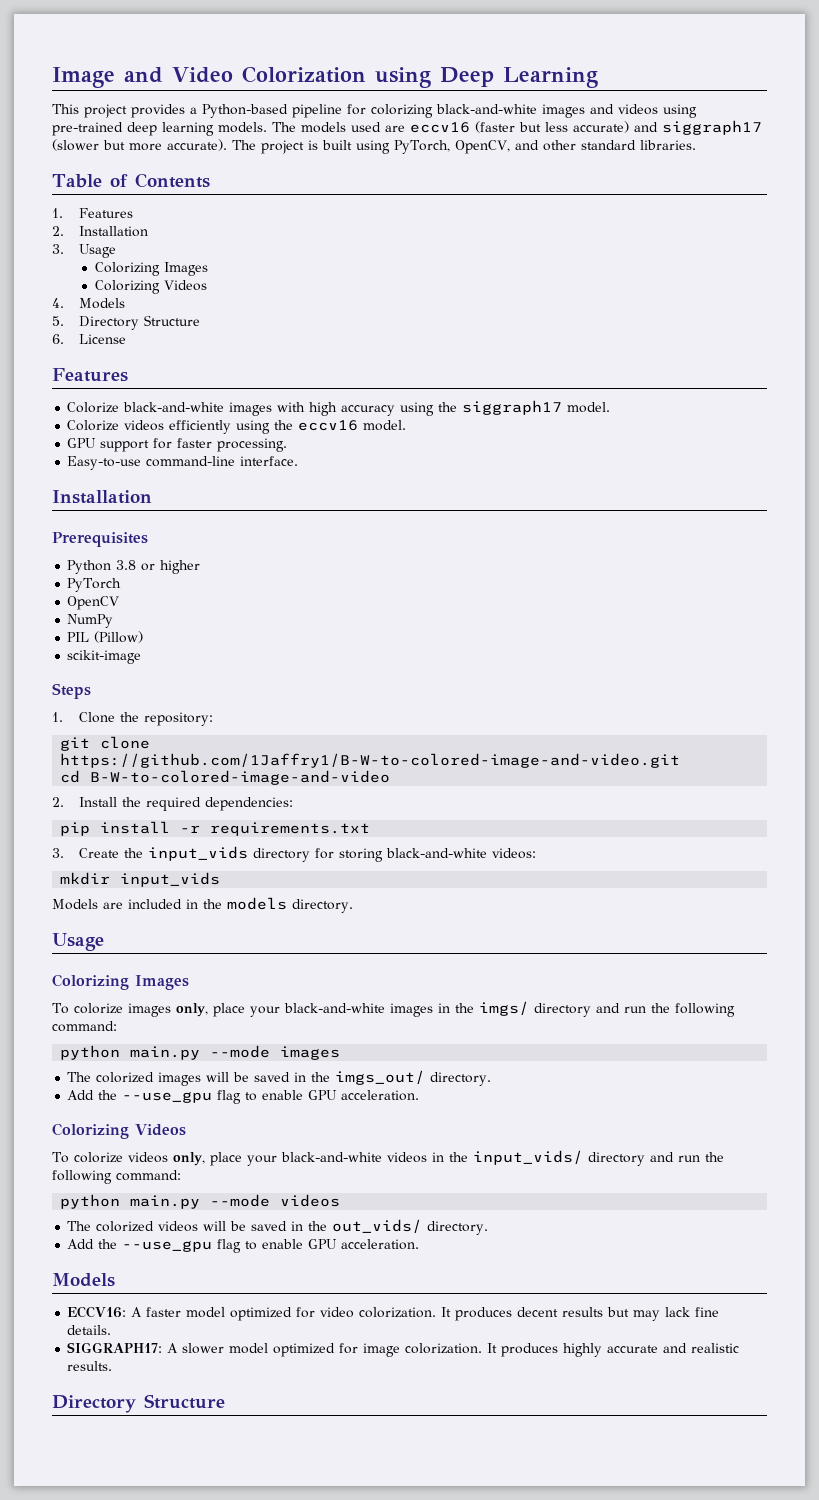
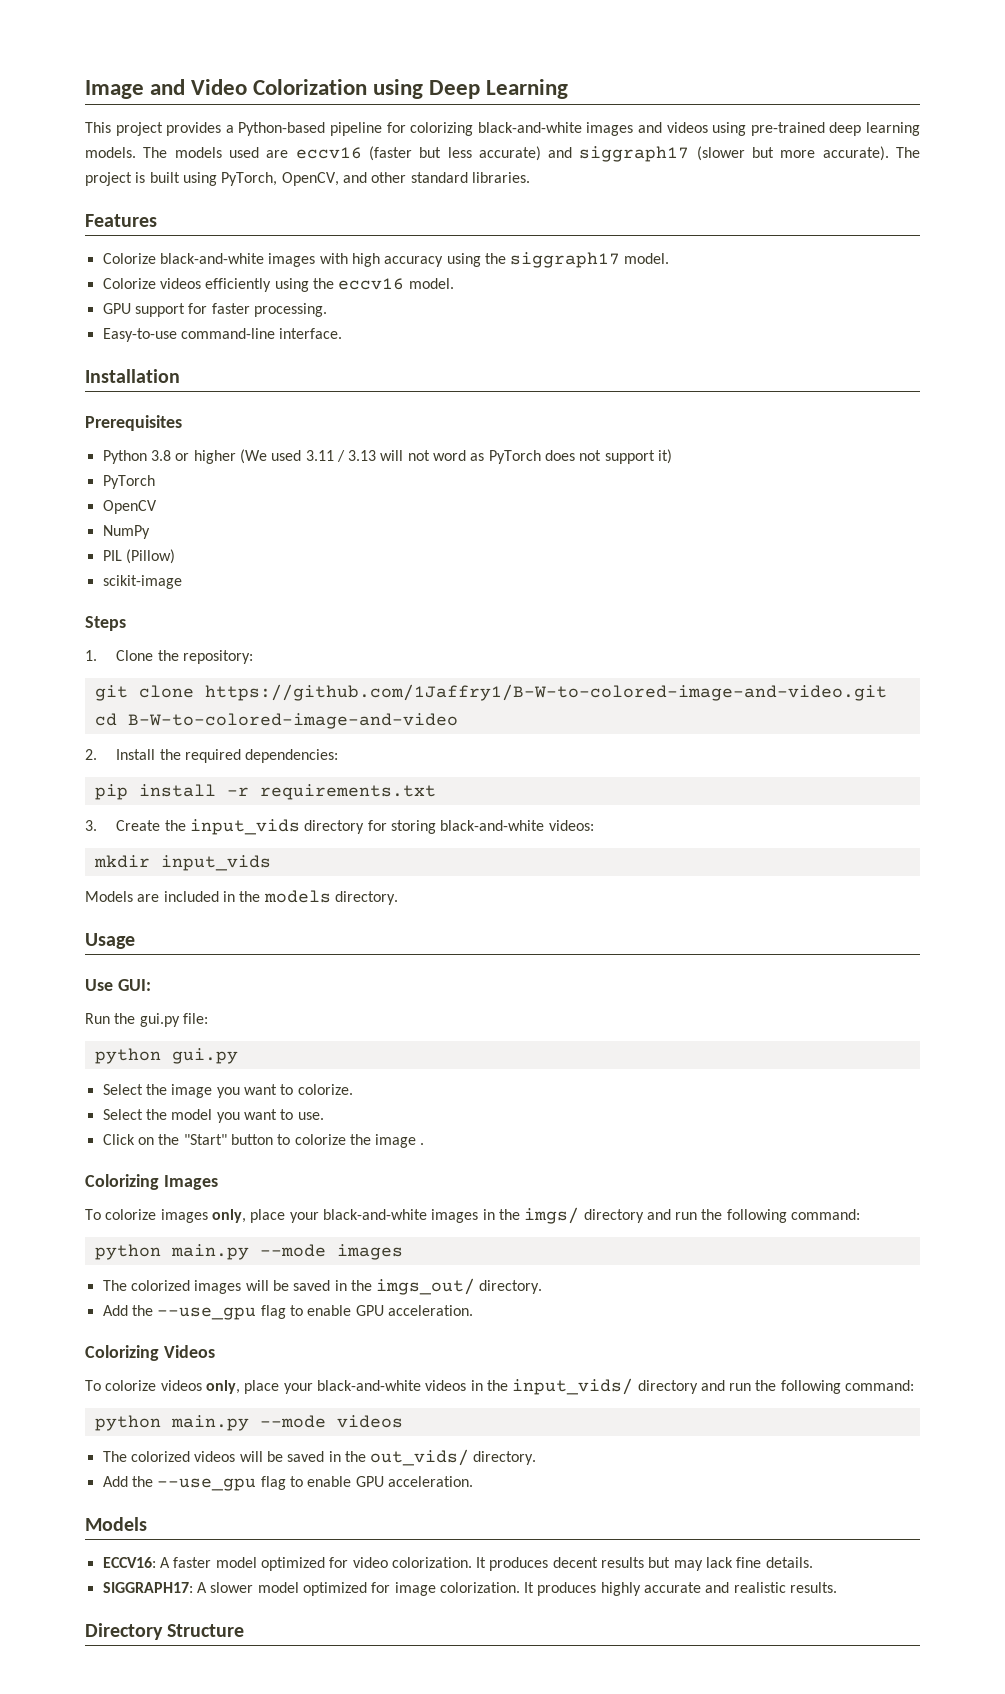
[52,173,210,188] [52,208,134,218] [52,226,149,237] [52,244,117,258] [94,262,208,276] [94,280,207,294] [52,298,126,309] [52,315,201,330] [52,334,127,344] // Table of Contents // 1. Features // 2. Installation // 3. Usage // Colorizing Images // Colorizing Videos // 4. Models // 5. Directory Structure // 6. License -> (530, 177) none
(201, 567) none -> [239,449,673,464] (We used 3.11 / 3.13 will not word as PyTorch does not support it)
(104, 942) none -> [85,979,151,991] [85,1013,208,1027] [94,1048,238,1064] [102,1084,353,1098] [102,1109,324,1123] [102,1134,425,1148] // Use GUI: // Run the gui.py file: // python gui.py // Select the image you want to colorize. // Select the model you want to use. // Click on the "Start" button to colorize the image .

